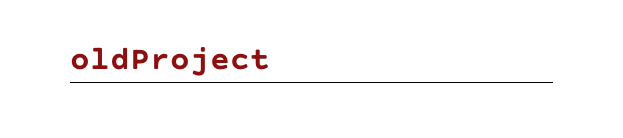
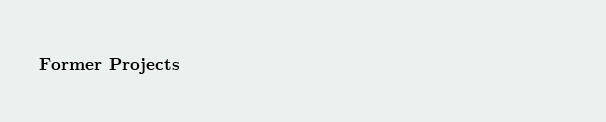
[70,47,270,76] oldProject -> [39,58,180,74] Former Projects

